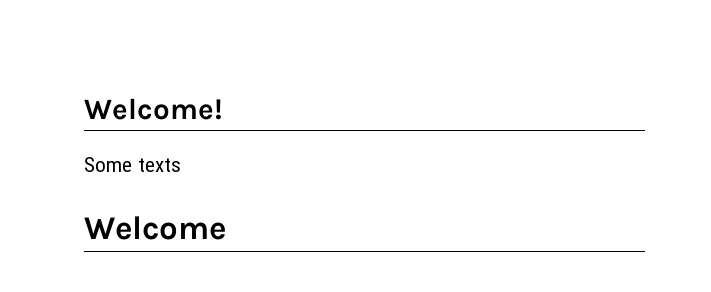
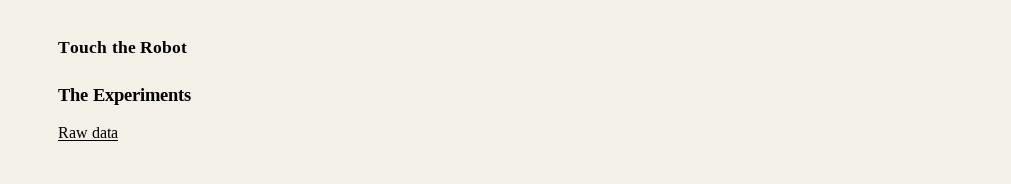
[84,98,223,120] [84,157,181,172] [84,216,226,240] Welcome! // Some texts // Welcome -> [58,41,188,53] [58,88,191,105] [58,127,119,138] Touch the Robot // The Experiments // Raw data

